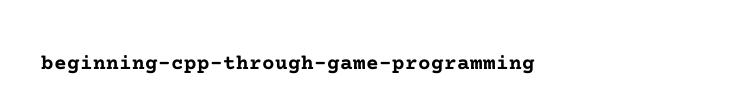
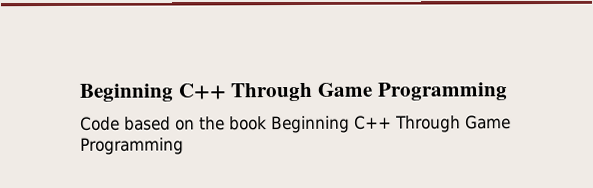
[41,55,535,74] beginning-cpp-through-game-programming -> [79,82,508,102] [80,115,511,134] [80,137,184,155] Beginning C++ Through Game Programming // Code based on the book Beginning C++ Through Game Programming

